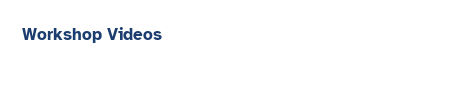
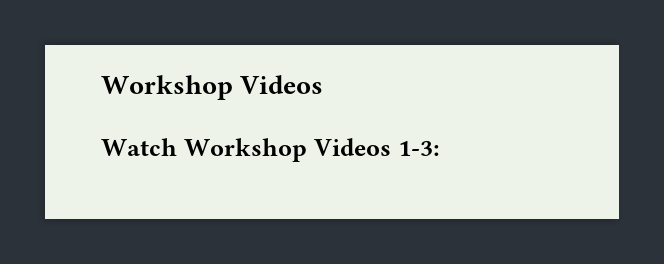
[22,27,162,43] Workshop Videos -> [101,75,324,100] [101,138,440,162] Workshop Videos // Watch Workshop Videos 1-3:

